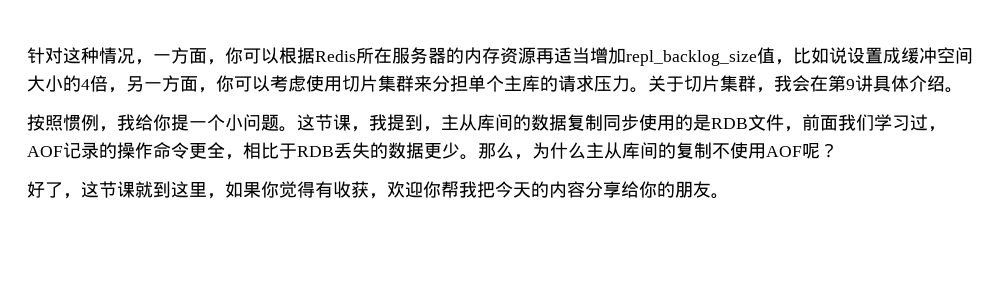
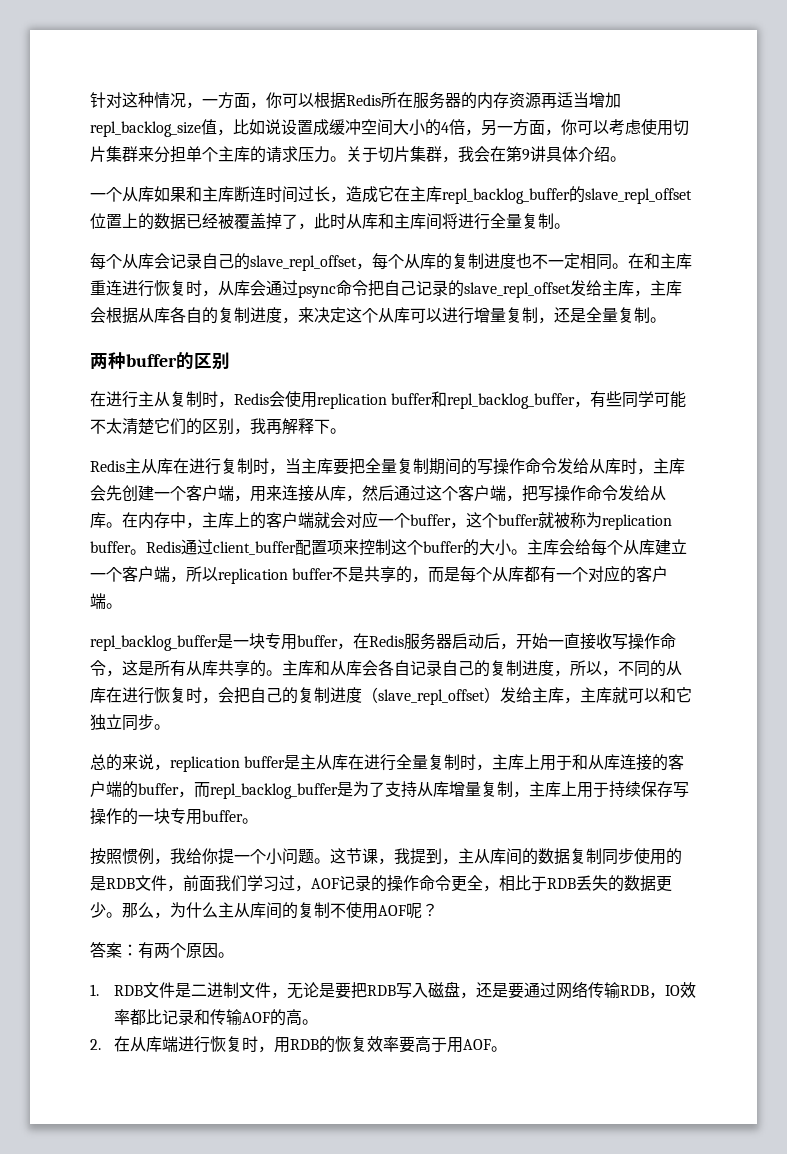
(963, 90) none -> [90,186,692,204] [90,213,570,230] [90,253,692,271] [90,280,682,298] [90,307,666,324] [90,352,230,370] [90,391,687,409] [90,418,346,435] [90,458,685,475] [90,485,666,502] [90,511,672,530] [90,539,687,556] [90,565,669,584] [90,593,122,609] [90,633,676,651] [90,660,682,677] [90,687,692,705] [90,714,170,731] [90,754,685,772] [90,781,689,799] [90,808,258,825] // 一个从库如果和主库断连时间过长，造成它在主库repl_backlog_buffer的slave_repl_offset位置上的数据已经被覆盖掉了，此时从库和主库间将进行全量复制。 // 每个从库会记录自己的slave_repl_offset，每个从库的复制进度也不一定相同。在和主库重连进行恢复时，从库会通过psync命令把自己记录的slave_repl_offset发给主库，主库会根据从库各自的复制进度，来决定这个从库可以进行增量复制，还是全量复制。 // 两种buffer的区别 // 在进行主从复制时，Redis会使用replication buffer和repl_backlog_buffer，有些同学可能不太清楚它们的区别，我再解释下。 // Redis主从库在进行复制时，当主库要把全量复制期间的写操作命令发给从库时，主库会先创建一个客户端，用来连接从库，然后通过这个客户端，把写操作命令发给从库。在内存中，主库上的客户端就会对应一个buffer，这个buffer就被称为replication buffer。Redis通过client_buffer配置项来控制这个buffer的大小。主库会给每个从库建立一个客户端，所以replication buffer不是共享的，而是每个从库都有一个对应的客户端。 // repl_backlog_buffer是一块专用buffer，在Redis服务器启动后，开始一直接收写操作命令，这是所有从库共享的。主库和从库会各自记录自己的复制进度，所以，不同的从库在进行恢复时，会把自己的复制进度（slave_repl_offset）发给主库，主库就可以和它独立同步。 // 总的来说，replication buffer是主从库在进行全量复制时，主库上用于和从库连接的客户端的buffer，而repl_backlog_buffer是为了支持从库增量复制，主库上用于持续保存写操作的一块专用buffer。
[27,181,711,199] 好了，这节课就到这里，如果你觉得有收获，欢迎你帮我把今天的内容分享给你的朋友 -> [90,942,234,959] [90,981,696,999] [113,1009,318,1026] [90,1036,491,1053] 答案：有两个原因。 // 1. RDB文件是二进制文件，无论是要把RDB写入磁盘，还是要通过网络传输RDB，IO效率都比记录和传输AOF的高。 // 2.在从库端进行恢复时，用RDB的恢复效率要高于用AOF

